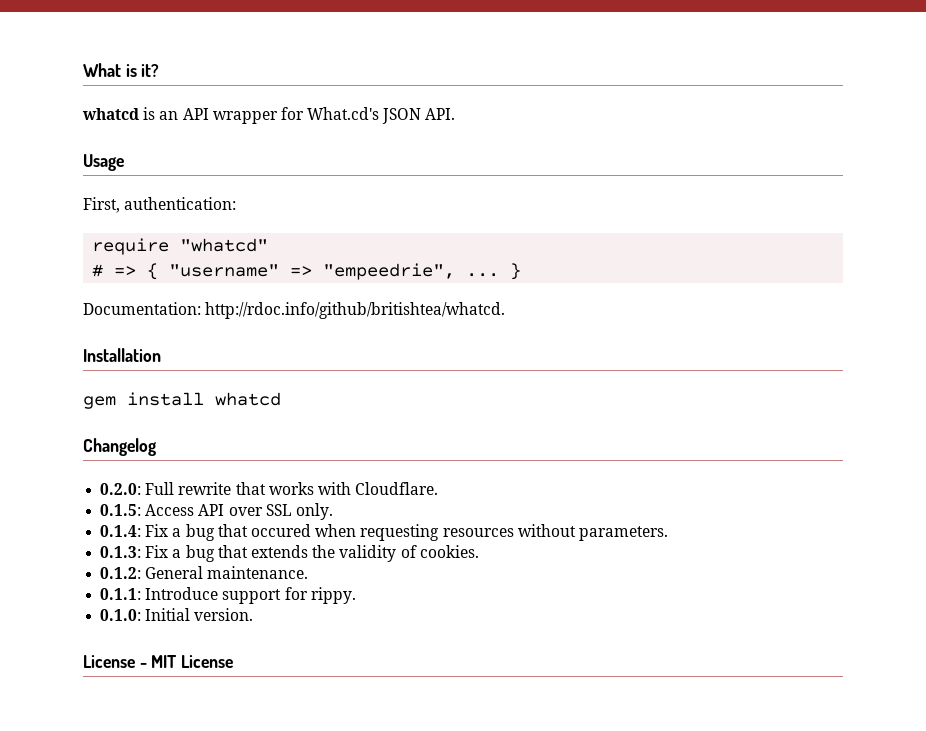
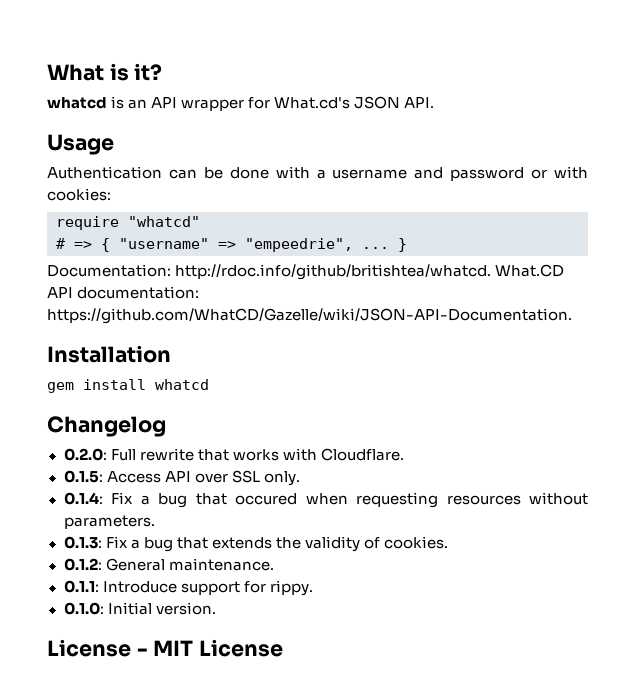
[83,197,237,213] First, authentication: -> [47,166,588,181] [47,188,111,201] Authentication can be done with a username and password or with cookies:
(506, 310) none -> [495,264,565,277] [47,286,200,299] [47,308,572,324] What.CD API documentation: https://github.com/WhatCD/Gazelle/wiki/JSON-API-Documentation.

